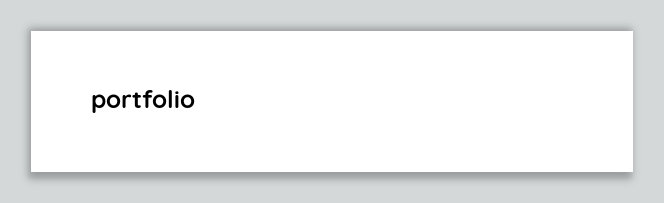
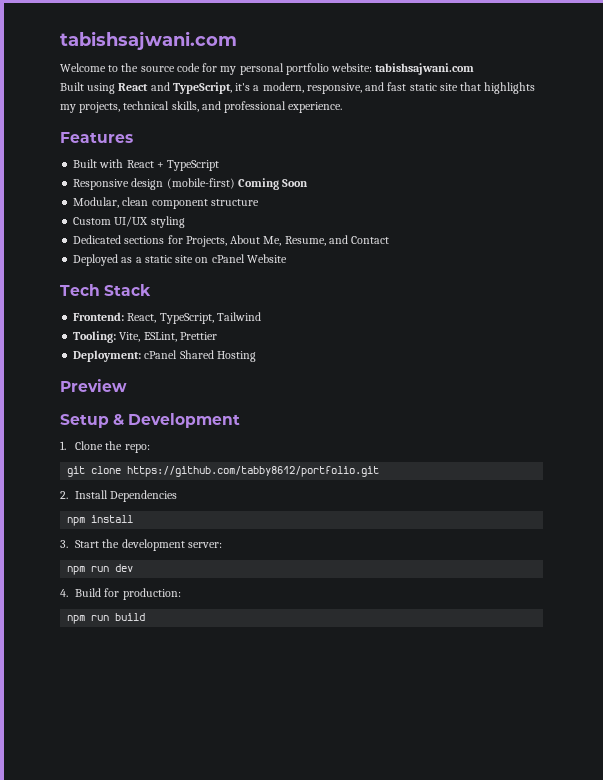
[91,90,195,113] portfolio -> [60,31,237,50] [60,63,475,75] [60,82,536,94] [60,101,343,113] [60,132,133,143] [73,159,220,171] [73,178,309,190] [73,197,259,209] [73,216,185,228] [73,235,390,247] [73,254,287,266] [60,284,152,296] [73,312,261,324] [73,331,217,343] [73,350,256,362] [60,379,127,392] [60,413,241,428] [60,441,150,453] [67,466,380,477] [60,490,178,502] [67,515,134,526] [60,539,222,551] [67,564,134,575] [60,588,181,600] [67,613,146,624] tabishsajwani.com // Welcome to the source code for my personal portfolio website: tabishsajwani.com // Built using React and TypeScript, it's a modern, responsive, and fast static site that highlights my projects, technical skills, and professional experience. // Features // Built with React + TypeScript // Responsive design (mobile-first) Coming Soon // Modular, clean component structure // Custom UI/UX styling // Dedicated sections for Projects, About Me, Resume, and Contact // Deployed as a static site on cPanel Website // Tech Stack // Frontend: React, TypeScript, Tailwind // Tooling: Vite, ESLint, Prettier // Deployment: cPanel Shared Hosting // Preview // Setup & Development // 1. Clone the repo: // git clone https://github.com/tabby8612/portfolio.git // 2. Install Dependencies // npm install // 3. Start the development server: // npm run dev // 4. Build for production: // npm run build

